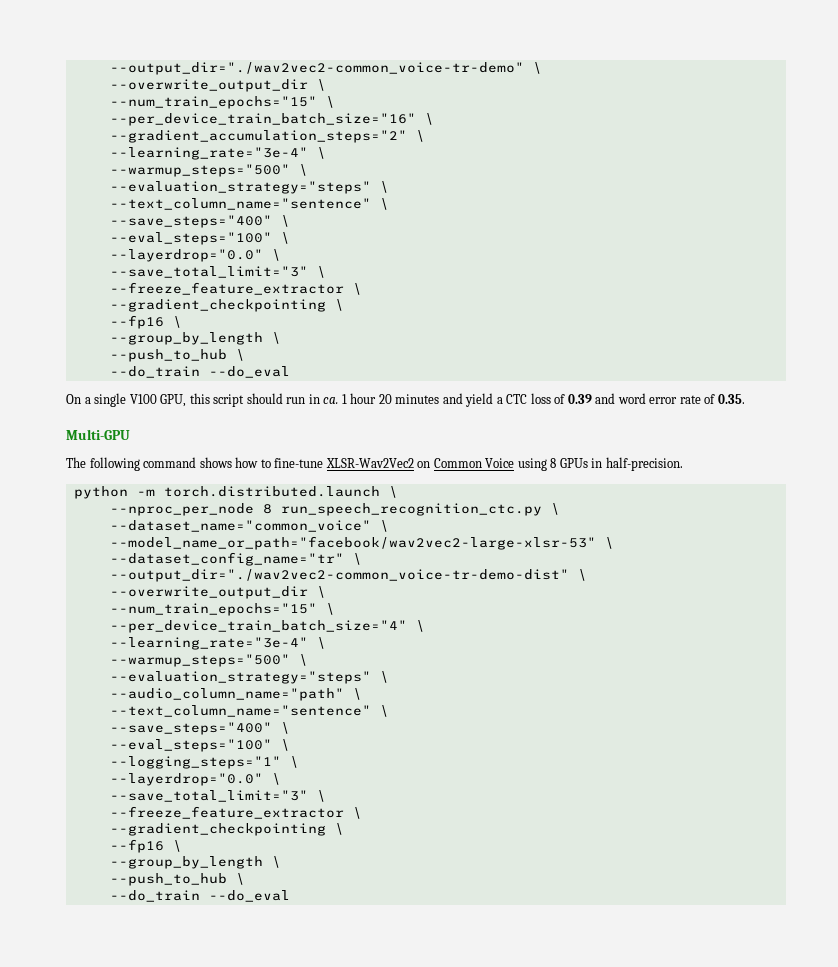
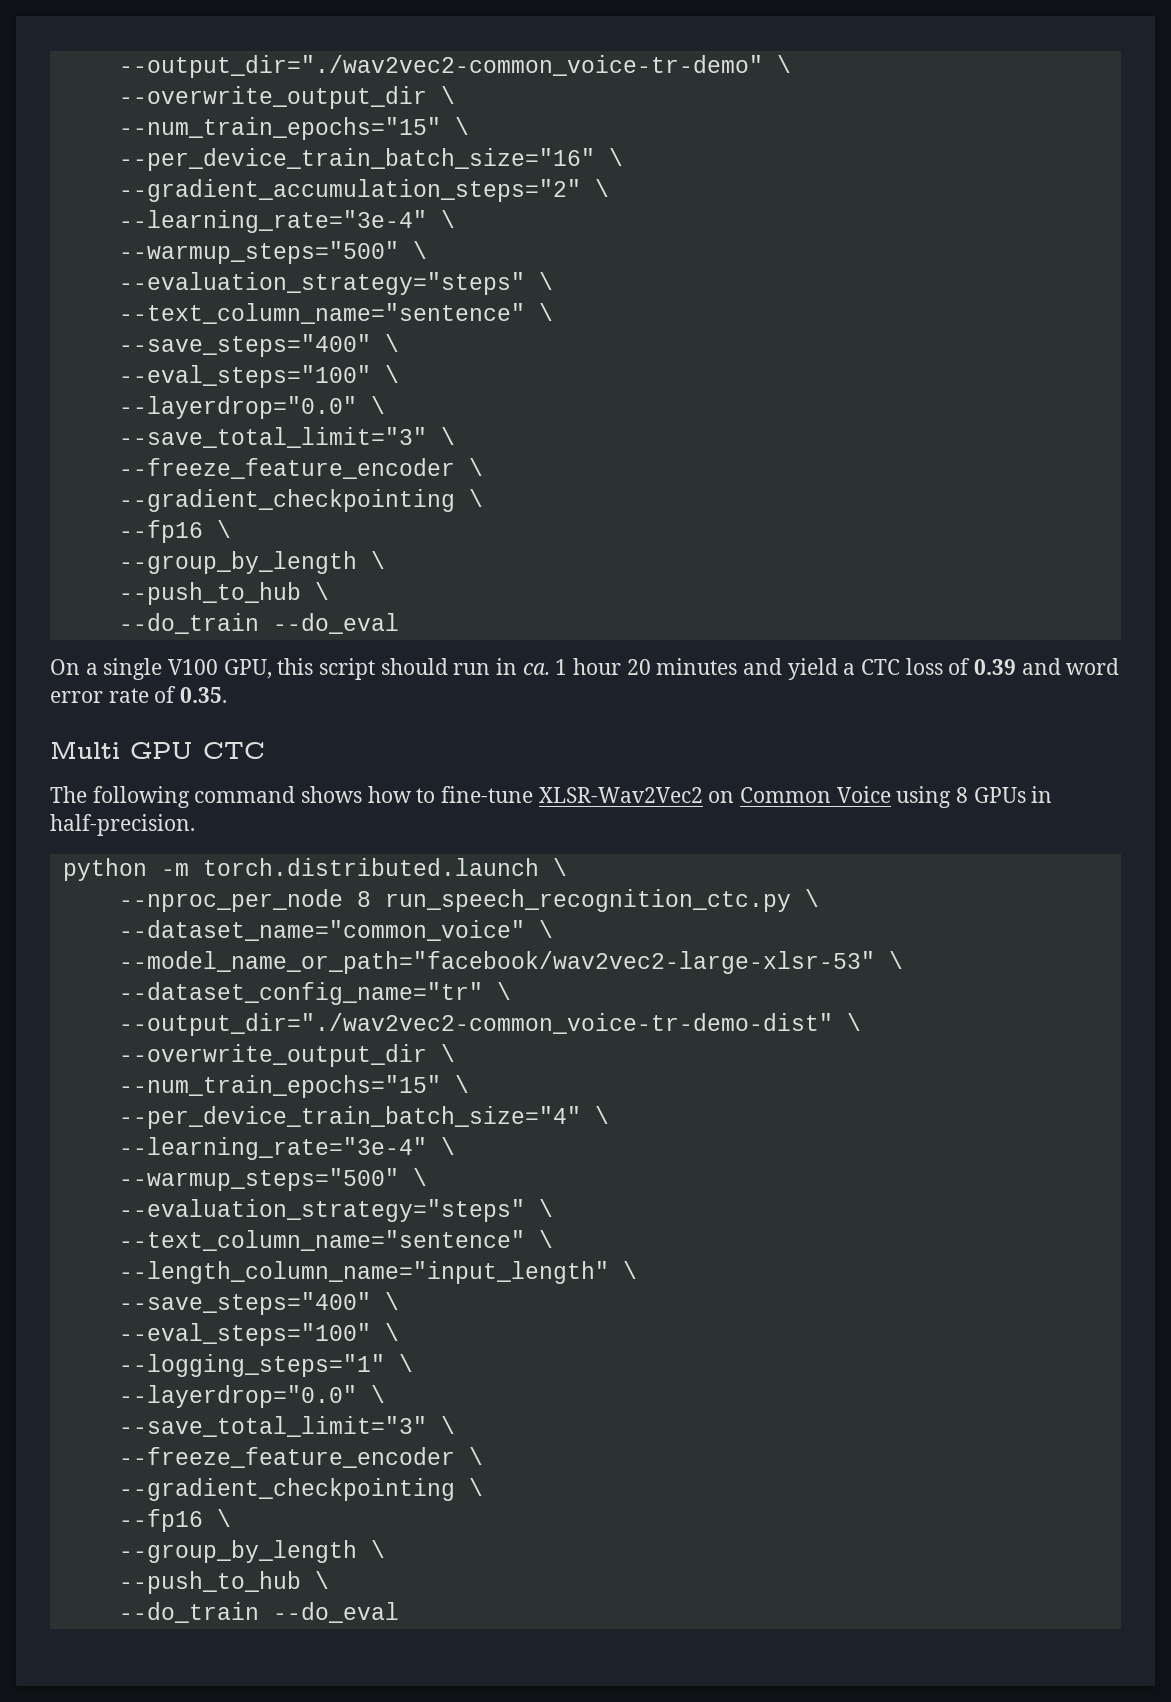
[109,282,344,295] --freeze_feature_extractor -> [118,458,455,479] --freeze_feature_encoder
[66,429,130,440] Multi-GPU -> [50,741,265,759] Multi GPU CTC
[109,688,362,701] [109,705,371,717] --audio_column_name="path" \ // --text_column_name="sentence" -> [118,1230,553,1251] [118,1261,609,1284] --text_column_name="sentence" \ // --length_column_name="input_length"
[109,806,344,819] --freeze_feature_extractor -> [118,1447,455,1468] --freeze_feature_encoder

